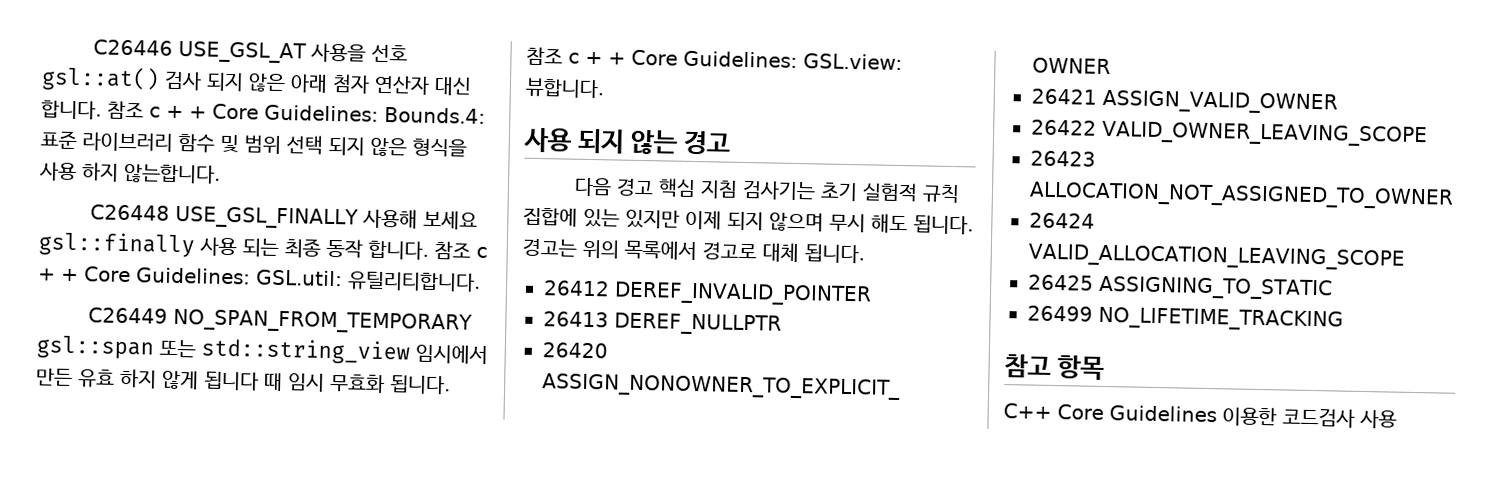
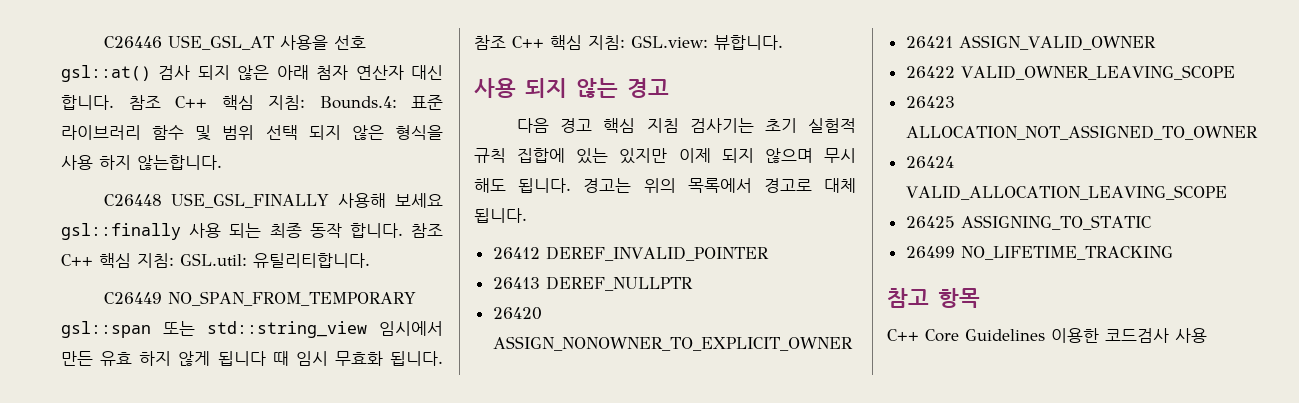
[149,103,379,122] c + + Core Guidelines: -> [175,95,305,110] C++ 핵심 지침:
[476,246,488,259] [38,266,251,285] c + + Core Guidelines: -> [61,253,174,268] C++ 핵심 지침:
[568,49,798,68] c + + Core Guidelines: -> [512,35,625,50] C++ 핵심 지침:

